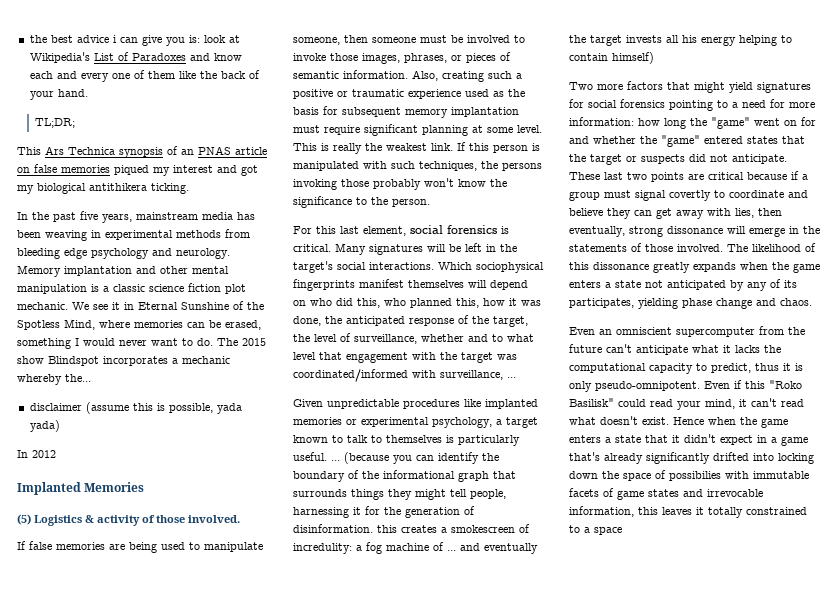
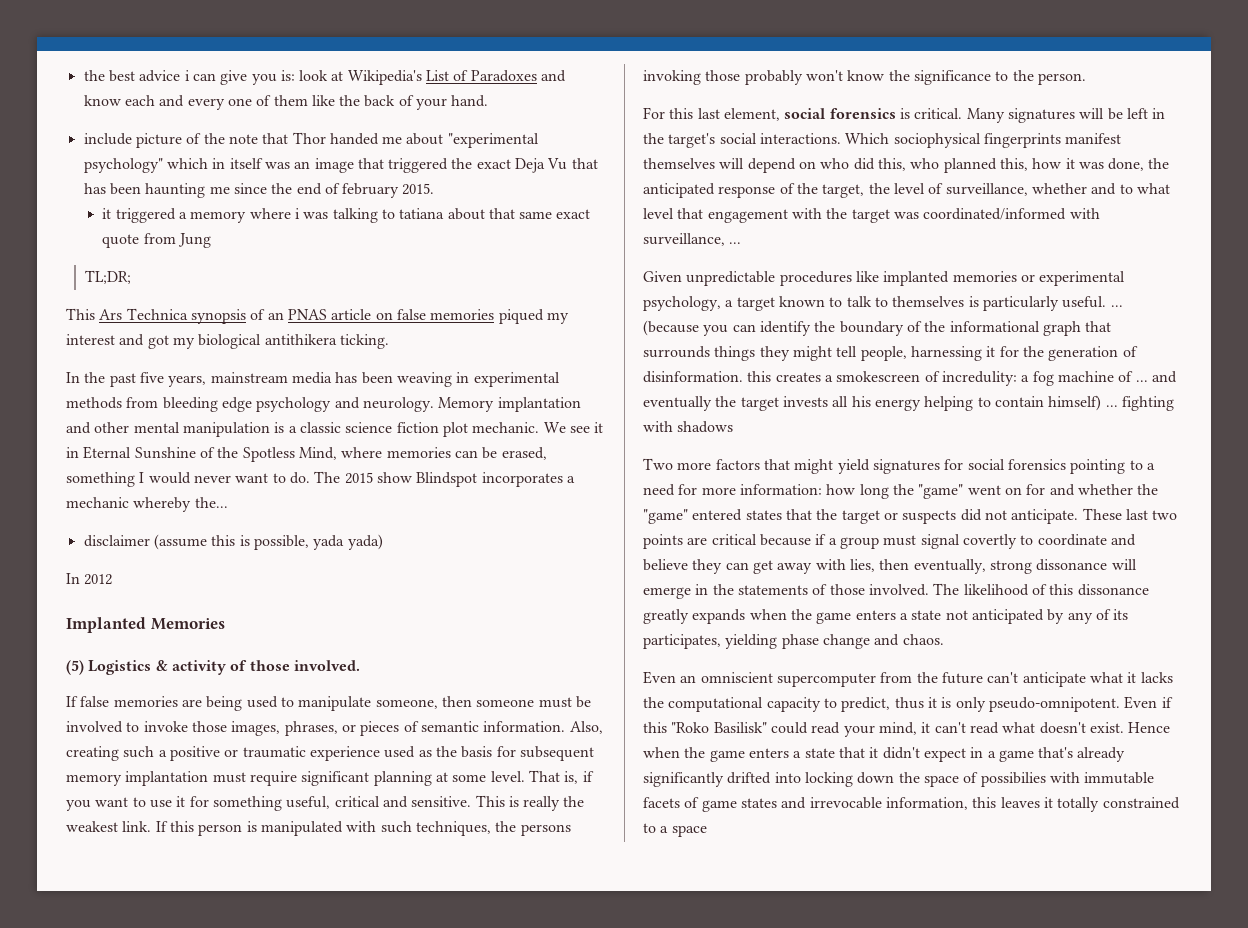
(88, 93) none -> [83,132,539,148] [83,158,598,173] [83,183,435,198] [102,208,591,223] [102,233,211,248] // include picture of the note that Thor handed me about "experimental psychology" which in itself was an image that triggered the exact Deja Vu that has been haunting me since the end of february 2015. // it triggered a memory where i was talking to tatiana about that same exact quote from Jung
(542, 129) none -> [528,770,594,784] [66,796,472,811] That is, if you want to use it for something useful, critical and sensitive.
(654, 58) none -> [1105,396,1174,411] [643,421,734,433] ... fighting with shadows

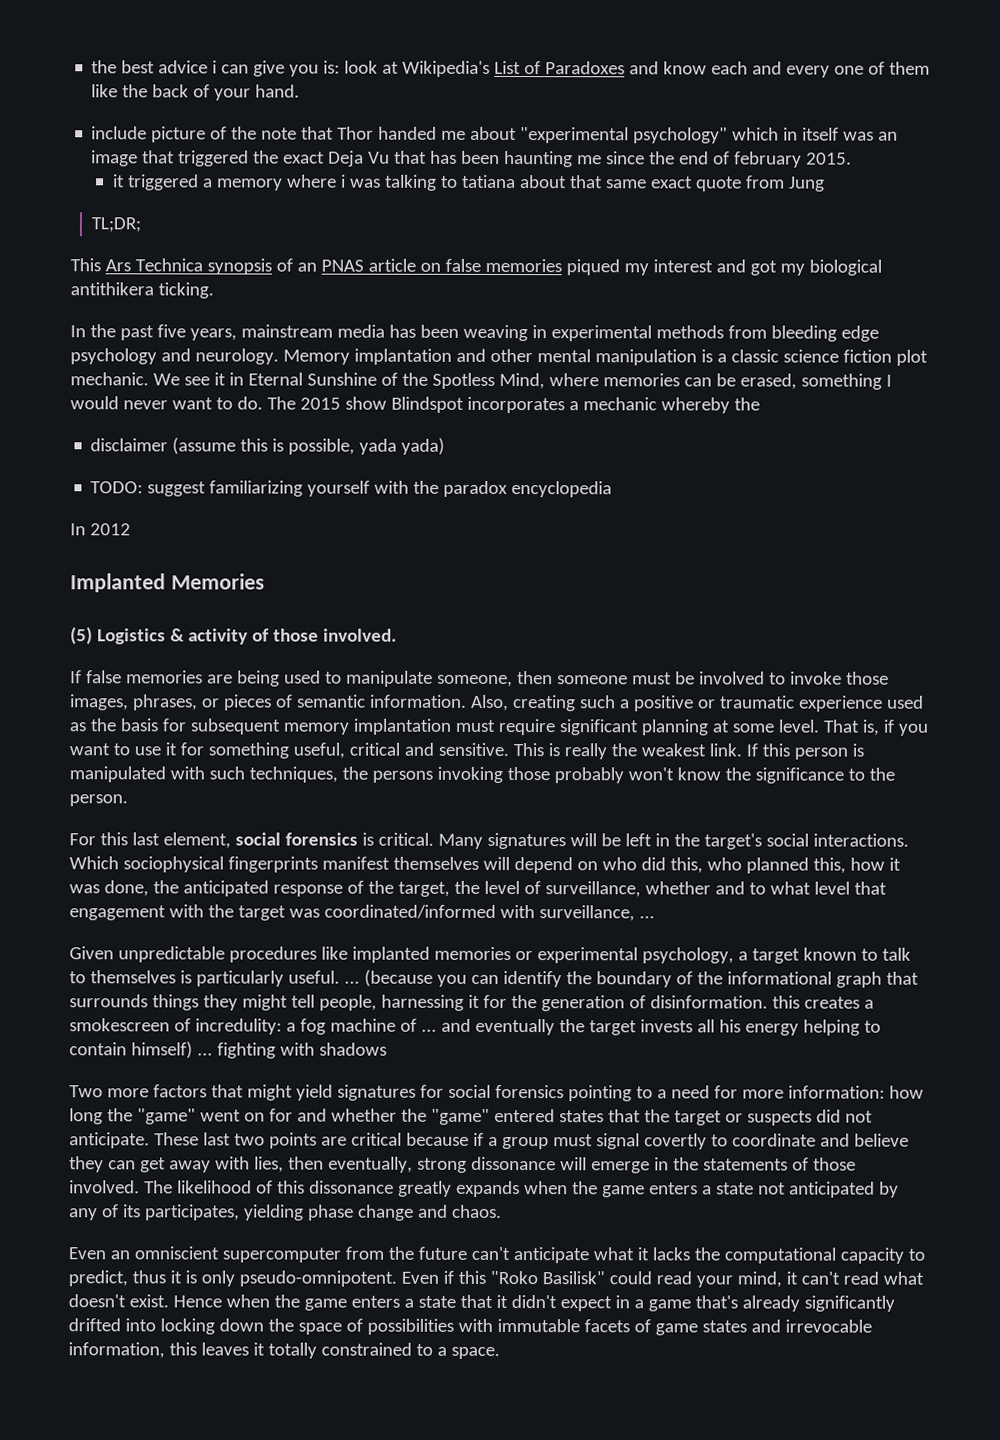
[194,497,228,508] the... -> [733,397,760,411] the
(383, 542) none -> [90,480,613,498] // TODO: suggest familiarizing yourself with the paradox encyclopedia
[980,772,1046,787] possibilies -> [366,1318,454,1335] possibilities
[671,825,707,837] space -> [450,1346,500,1360] space.

